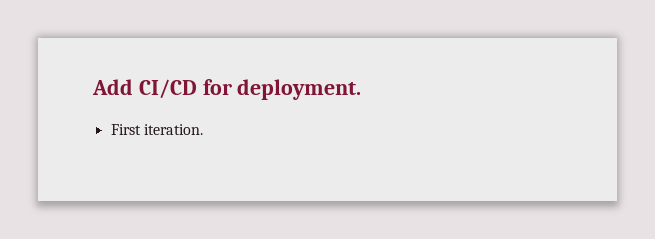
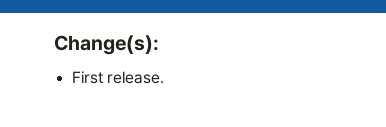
[92,79,362,100] Add CI/CD for deployment. -> [54,35,159,55] Change(s):
[143,124,203,135] iteration. -> [106,71,164,84] release.

